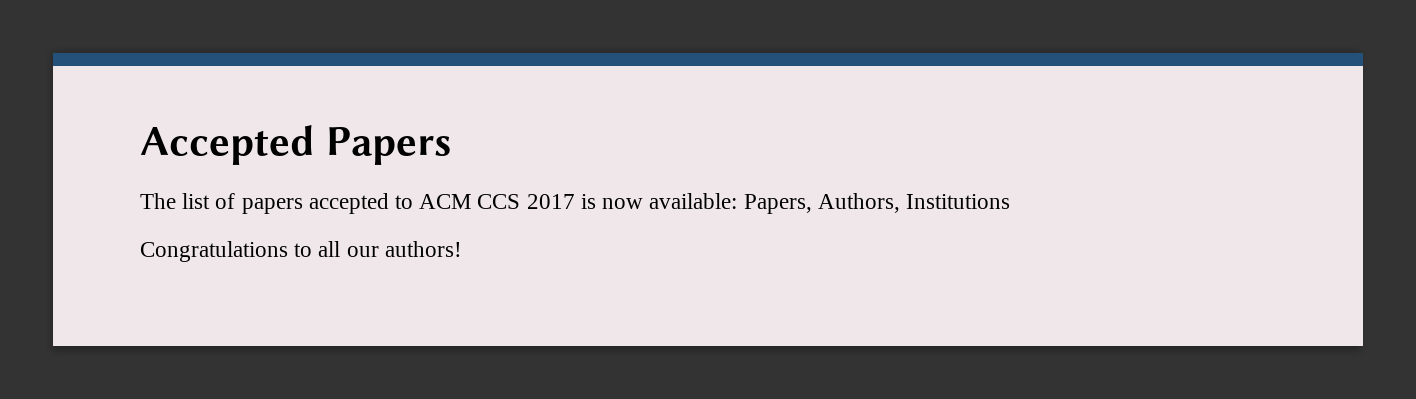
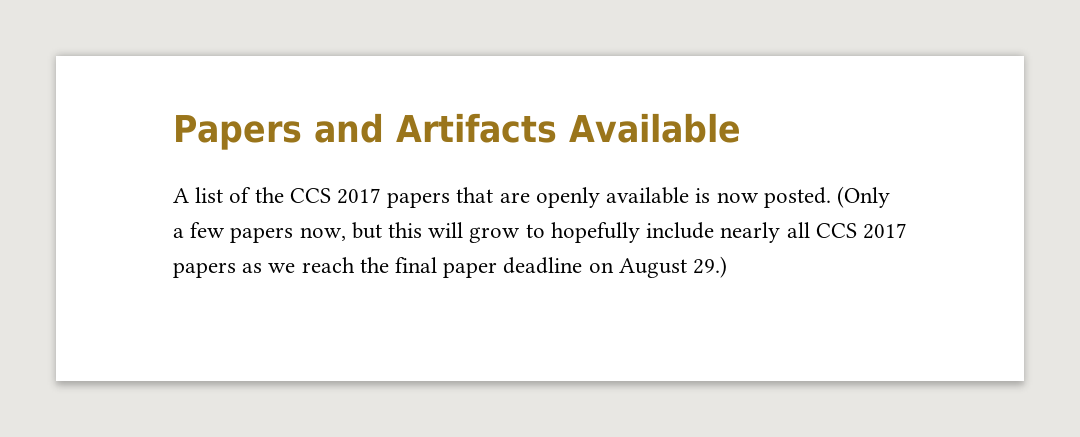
[140,125,315,165] Accepted -> (173, 132) none
[140,193,1010,214] [140,241,462,262] // The list of papers accepted to ACM CCS 2017 is now available: Papers, Authors, Institutions // Congratulations to all our authors! -> [313,113,741,143] [173,186,890,208] [173,222,907,243] [173,256,728,278] and Artifacts Available // A list of the CCS 2017 papers that are openly available is now posted. (Only a few papers now, but this will grow to hopefully include nearly all CCS 2017 papers as we reach the final paper deadline on August 29.)

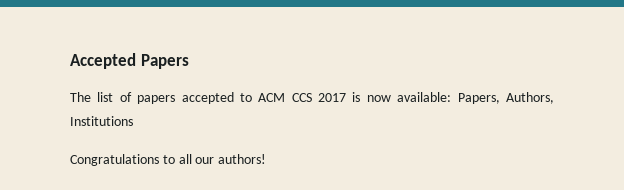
(173, 132) none -> [70,53,136,69] Accepted
[313,113,741,143] [173,186,890,208] [173,222,907,243] [173,256,728,278] and Artifacts Available // A list of the CCS 2017 papers that are openly available is now posted. (Only a few papers now, but this will grow to hopefully include nearly all CCS 2017 papers as we reach the final paper deadline on August 29.) -> [70,92,554,104] [70,116,133,126] [70,154,267,166] // The list of papers accepted to ACM CCS 2017 is now available: Papers, Authors, Institutions // Congratulations to all our authors!

